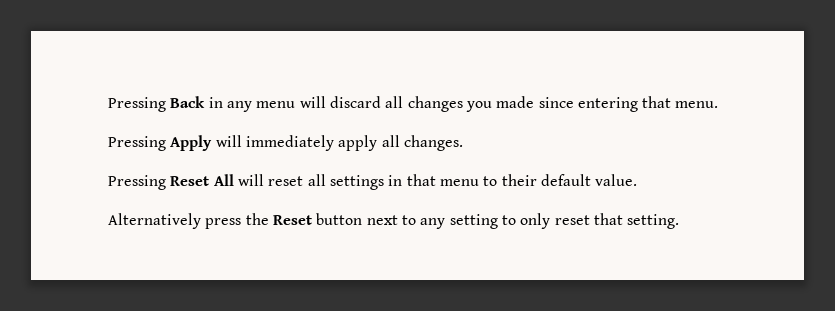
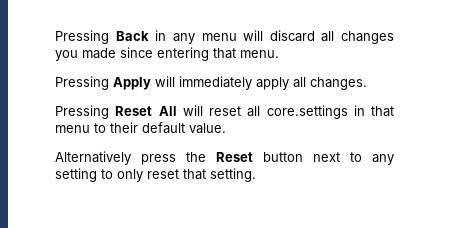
[329,175,384,190] settings -> [266,105,348,119] core.settings

